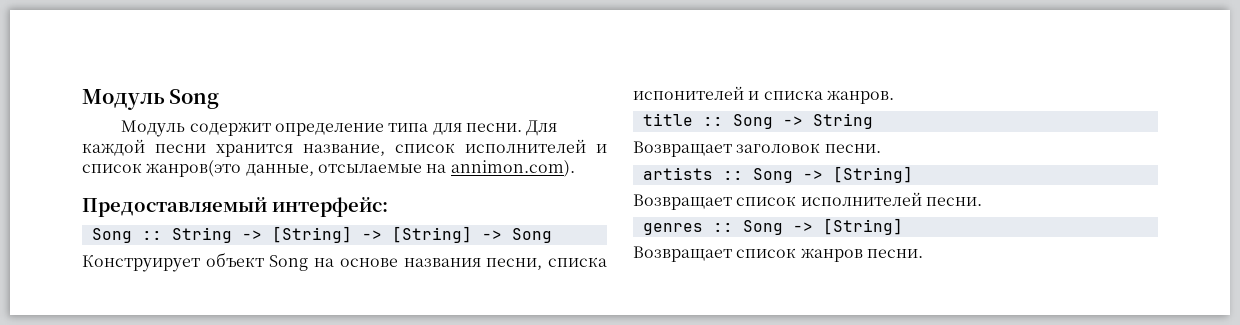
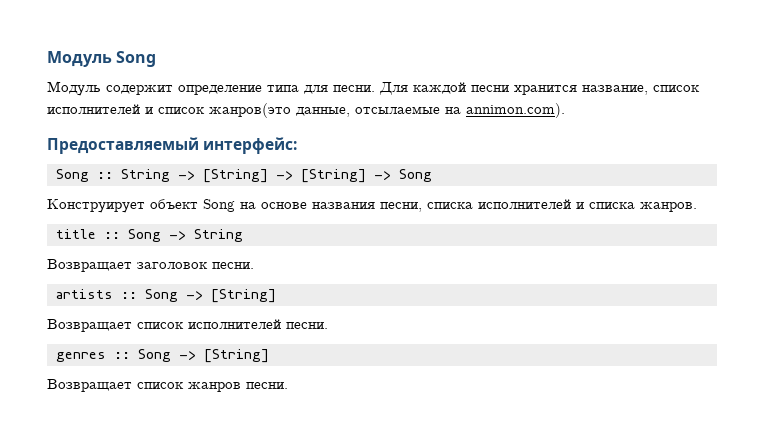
[633,86,744,100] испонителей -> [478,199,571,209] исполнителей

